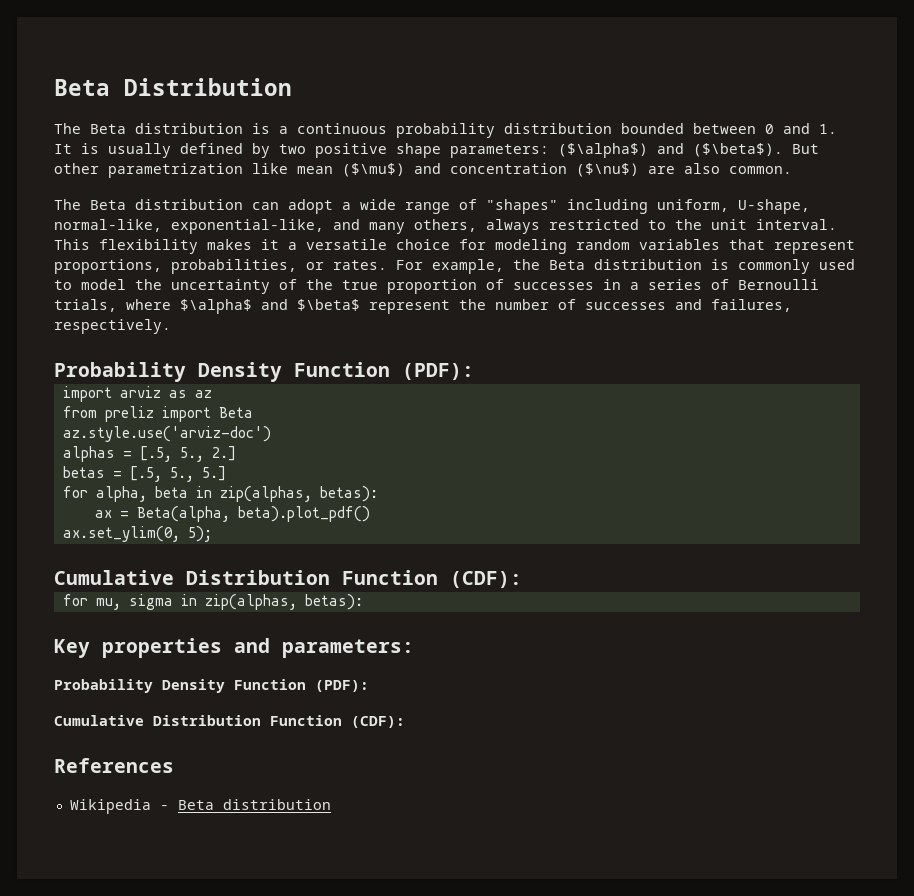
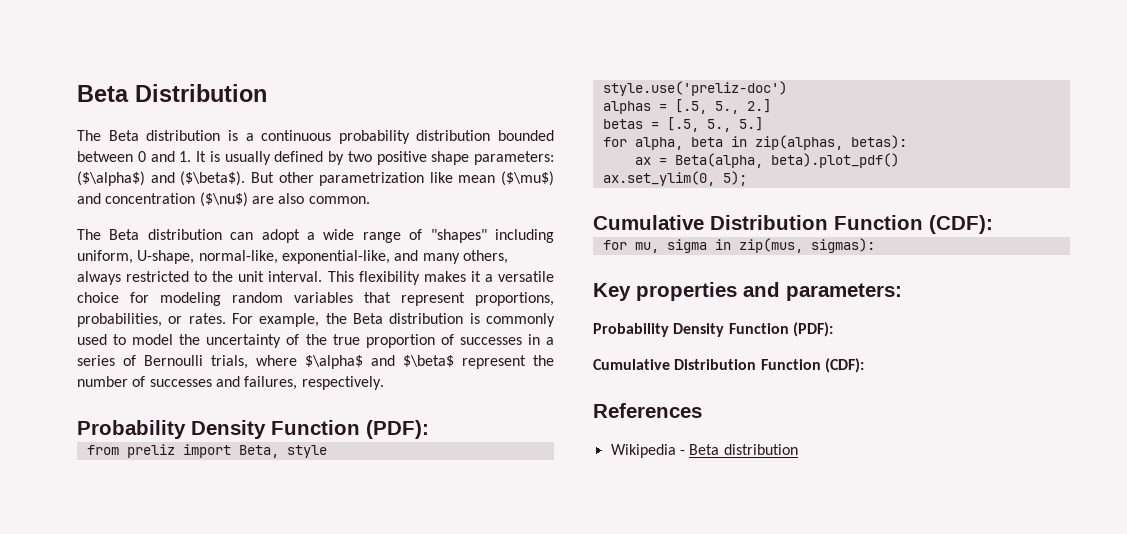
[62,386,212,402] // import arviz as az -> (429, 429) none
[218,407,253,418] [62,426,271,442] Beta // az.style.use('arviz-doc') -> [238,445,327,458] [602,81,787,96] Beta, style // style.use('preliz-doc')
[204,594,363,610] zip(alphas, betas): -> [738,238,875,253] zip(mus, sigmas):

